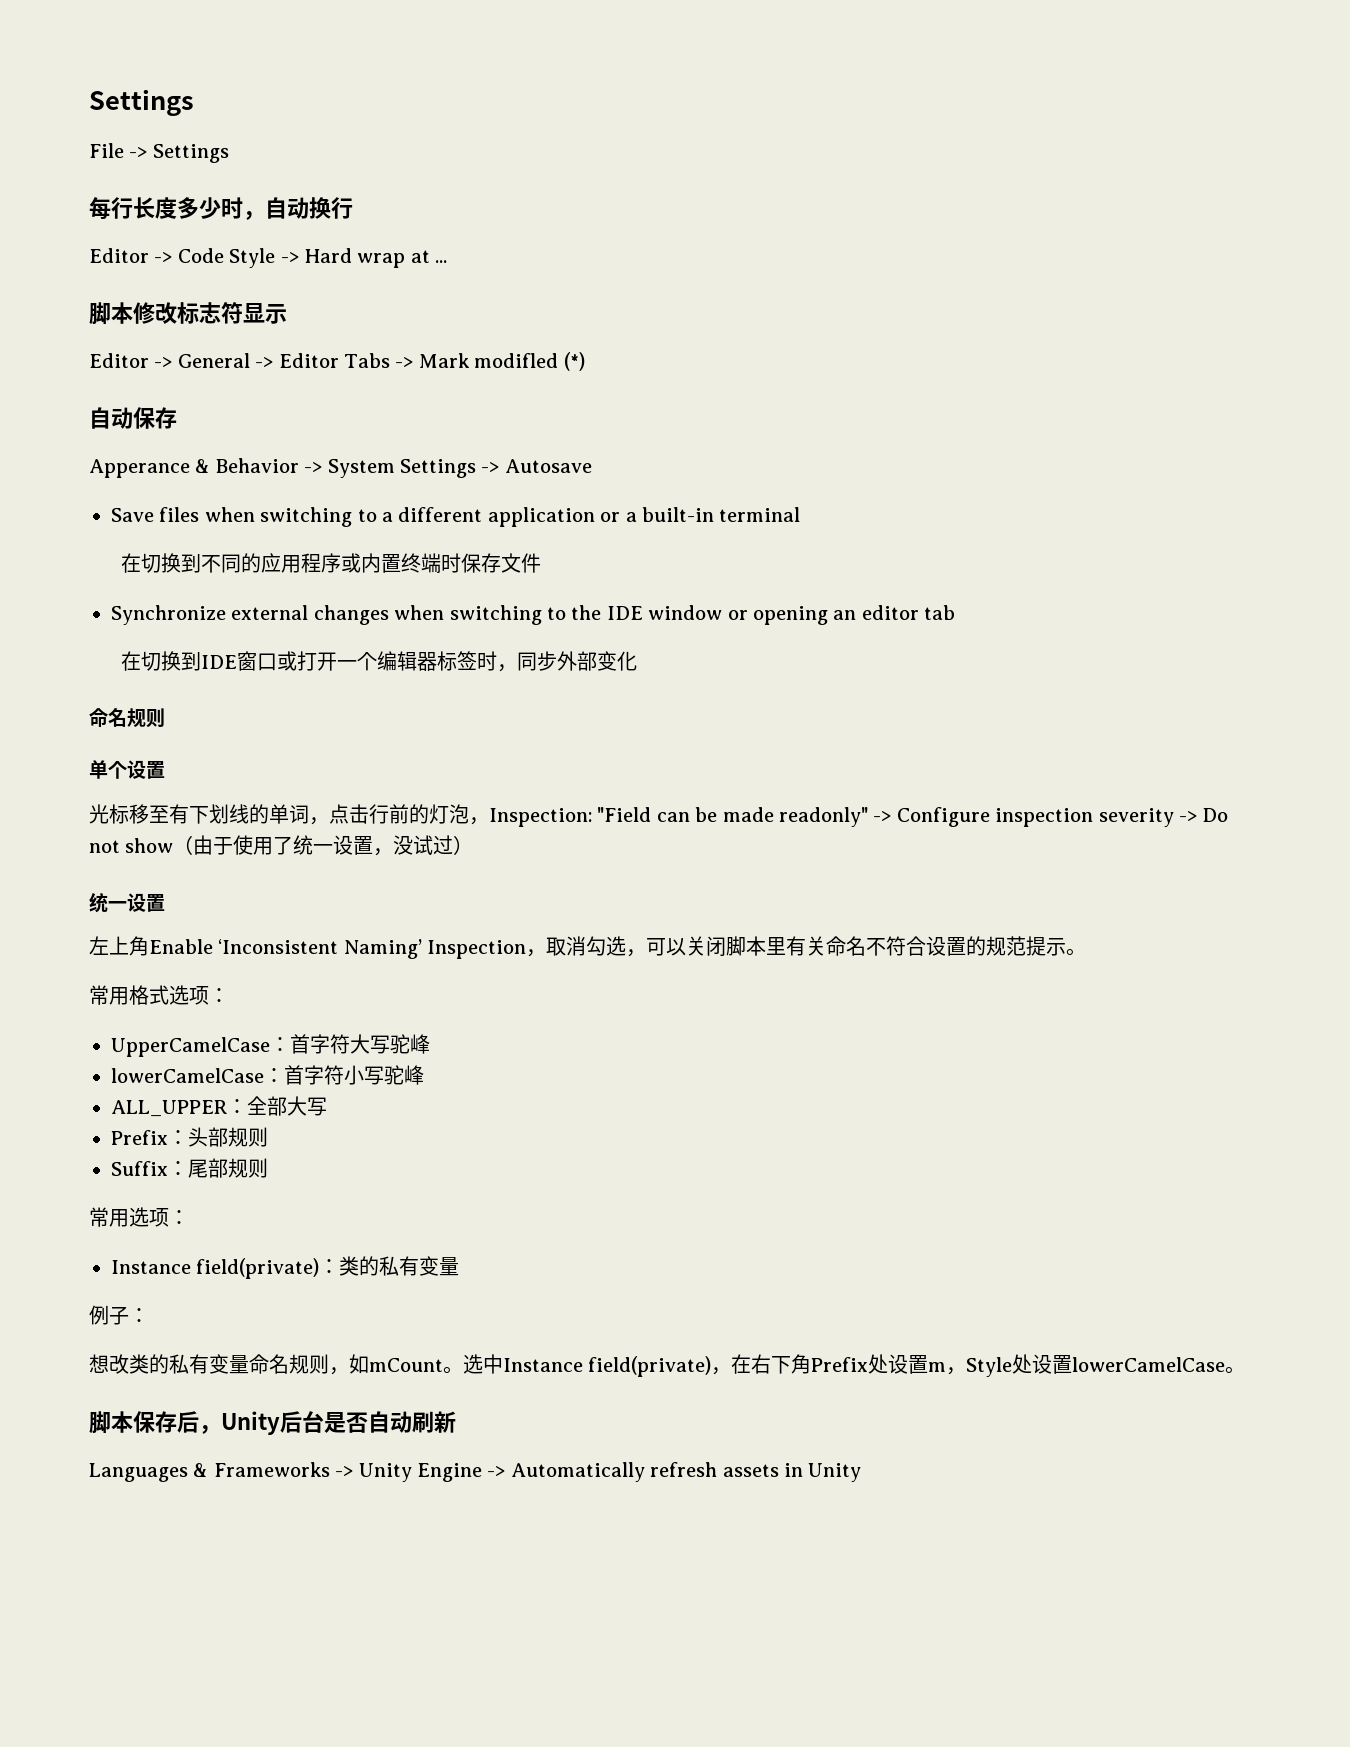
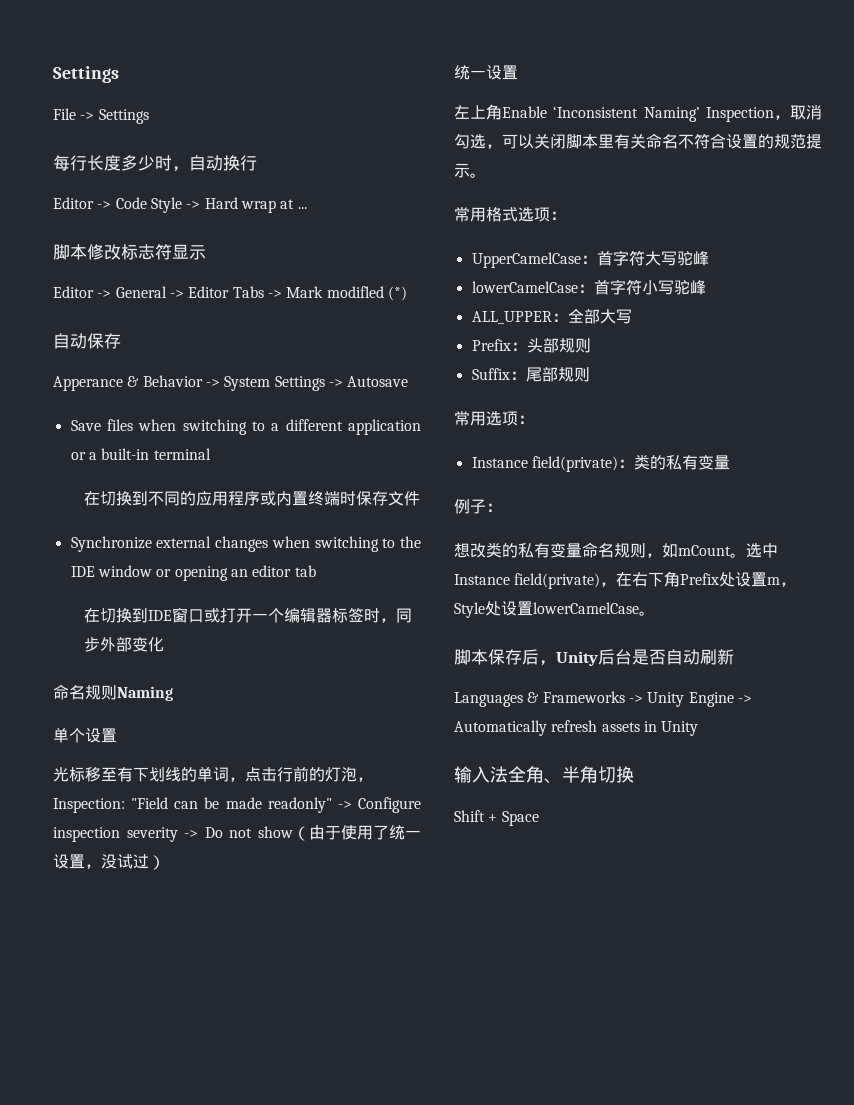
(165, 718) none -> [117,686,173,701] Naming
(862, 1472) none -> [454,766,634,784] [454,810,539,826] // 输入法全角、半角切换 // Shift + Space

